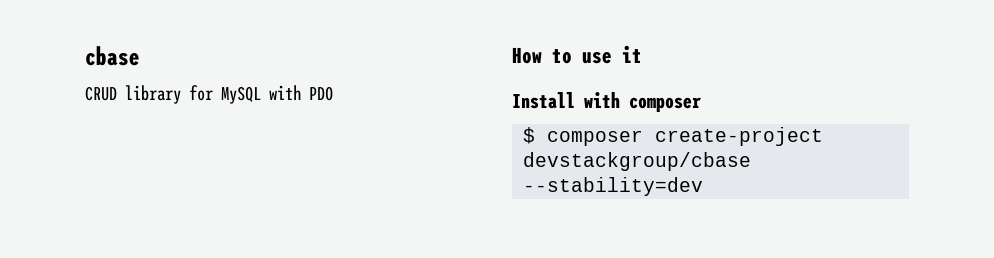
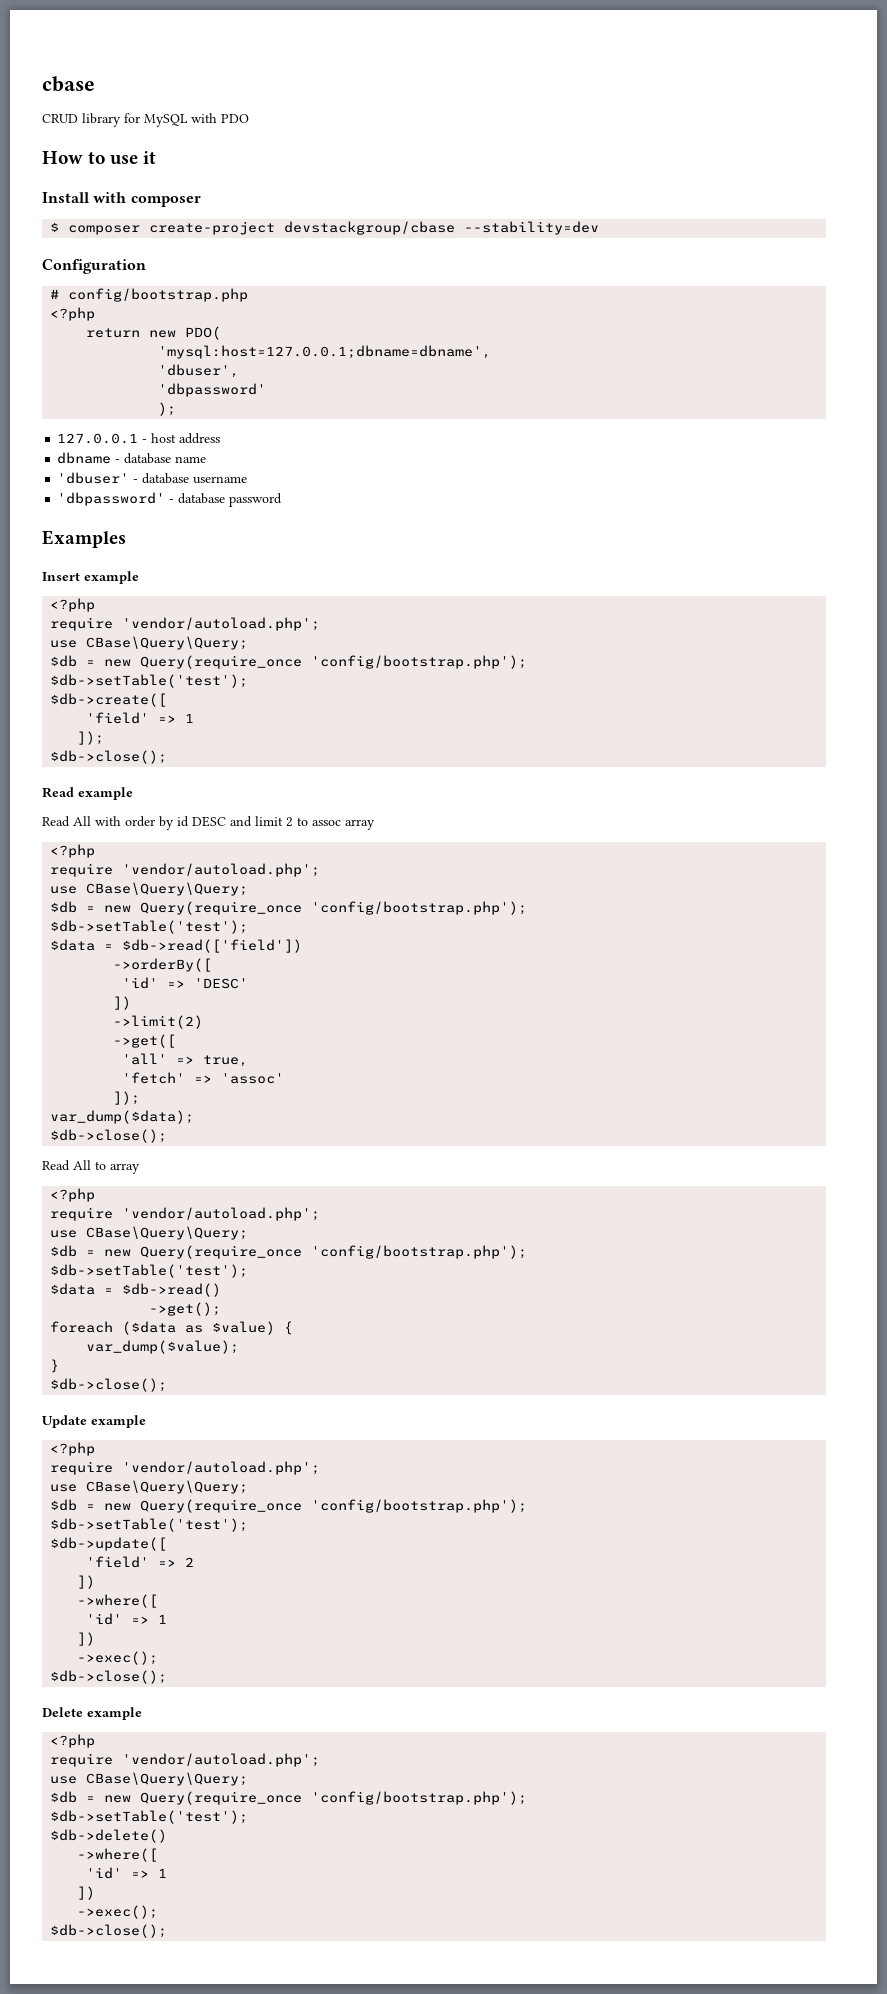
(704, 186) none -> [42,259,146,274] [50,288,249,302] [50,307,96,321] [86,326,222,340] [158,345,492,359] [158,364,240,378] [158,383,267,397] [158,402,177,416] [57,433,221,444] [57,452,207,464] [57,472,248,484] [57,492,283,507] [42,530,126,548] [42,571,139,584] [50,598,96,612] [50,617,321,631] [50,636,249,650] [50,655,528,669] [50,674,249,688] [50,693,168,707] [86,712,195,724] [77,731,105,745] [50,750,168,764] [42,787,133,800] [42,816,375,830] [50,844,96,858] [50,863,321,877] [50,882,249,896] [50,901,528,915] [50,920,249,934] [50,939,303,953] [113,958,213,972] [122,977,249,989] [113,996,132,1010] [113,1015,204,1029] [113,1034,177,1048] [122,1053,249,1067] [122,1072,285,1084] [113,1091,141,1105] [50,1110,195,1124] [50,1129,168,1143] [42,1160,140,1174] [50,1188,96,1202] [50,1207,321,1221] [50,1226,249,1240] [50,1245,528,1259] [50,1264,249,1278] [50,1283,222,1297] [149,1302,222,1316] [50,1321,294,1335] [86,1340,240,1354] [50,1359,60,1373] [50,1378,168,1392] [42,1415,146,1428] [50,1442,96,1456] [50,1461,321,1475] [50,1480,249,1494] [50,1499,528,1513] [50,1518,249,1532] [50,1537,168,1551] [86,1556,195,1568] [77,1575,96,1589] [77,1594,159,1608] [86,1613,168,1625] [77,1632,96,1646] [77,1651,159,1665] [50,1670,168,1684] [42,1707,142,1720] [50,1734,96,1748] [50,1753,321,1767] [50,1772,249,1786] [50,1791,528,1805] [50,1810,249,1824] [50,1829,168,1843] [77,1848,159,1862] [86,1867,168,1879] [77,1886,96,1900] [77,1905,159,1919] [50,1924,168,1938] // Configuration // # config/bootstrap.php // <?php // return new PDO( // 'mysql:host=127.0.0.1;dbname=dbname', // 'dbuser', // 'dbpassword' // ); // 127.0.0.1 - host address // dbname - database name // 'dbuser' - database username // 'dbpassword' - database password // Examples // Insert example // <?php // require 'vendor/autoload.php'; // use CBase\Query\Query; // $db = new Query(require_once 'config/bootstrap.php'); // $db->setTable('test'); // $db->create([ // 'field' => 1 // ]); // $db->close(); // Read example // Read All with order by id DESC and limit 2 to assoc array // <?php // require 'vendor/autoload.php'; // use CBase\Query\Query; // $db = new Query(require_once 'config/bootstrap.php'); // $db->setTable('test'); // $data = $db->read(['field']) // ->orderBy([ // 'id' => 'DESC' // ]) // ->limit(2) // ->get([ // 'all' => true, // 'fetch' => 'assoc' // ]); // var_dump($data); // $db->close(); // Read All to array // <?php // require 'vendor/autoload.php'; // use CBase\Query\Query; // $db = new Query(require_once 'config/bootstrap.php'); // $db->setTable('test'); // $data = $db->read() // ->get(); // foreach ($data as $value) { // var_dump($value); // } // $db->close(); // Update example // <?php // require 'vendor/autoload.php'; // use CBase\Query\Query; // $db = new Query(require_once 'config/bootstrap.php'); // $db->setTable('test'); // $db->update([ // 'field' => 2 // ]) // ->where([ // 'id' => 1 // ]) // ->exec(); // $db->close(); // Delete example // <?php // require 'vendor/autoload.php'; // use CBase\Query\Query; // $db = new Query(require_once 'config/bootstrap.php'); // $db->setTable('test'); // $db->delete() // ->where([ // 'id' => 1 // ]) // ->exec(); // $db->close();

